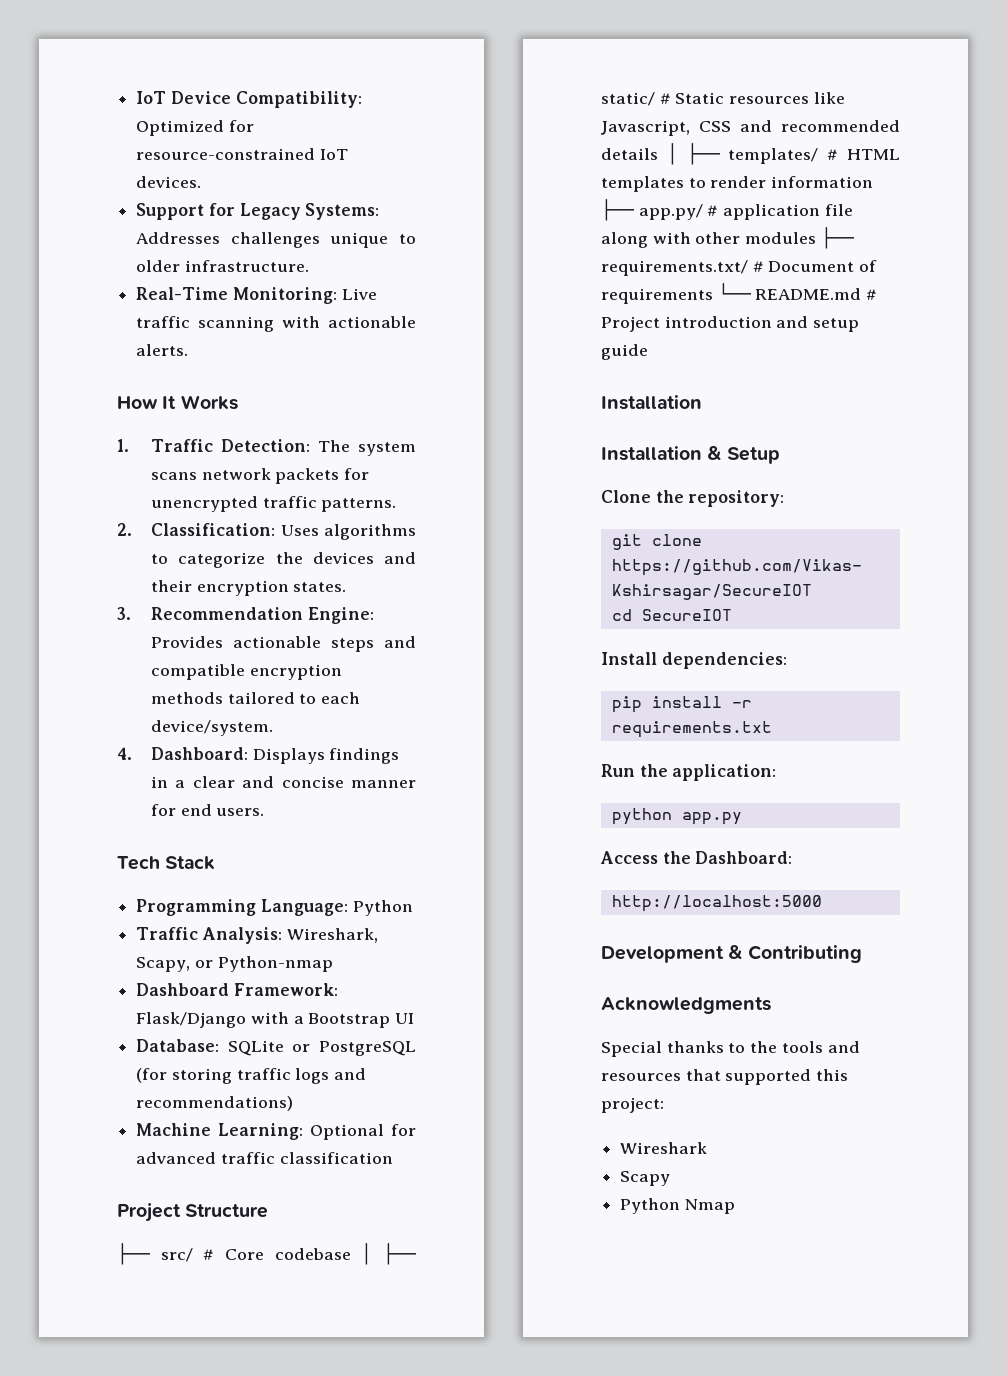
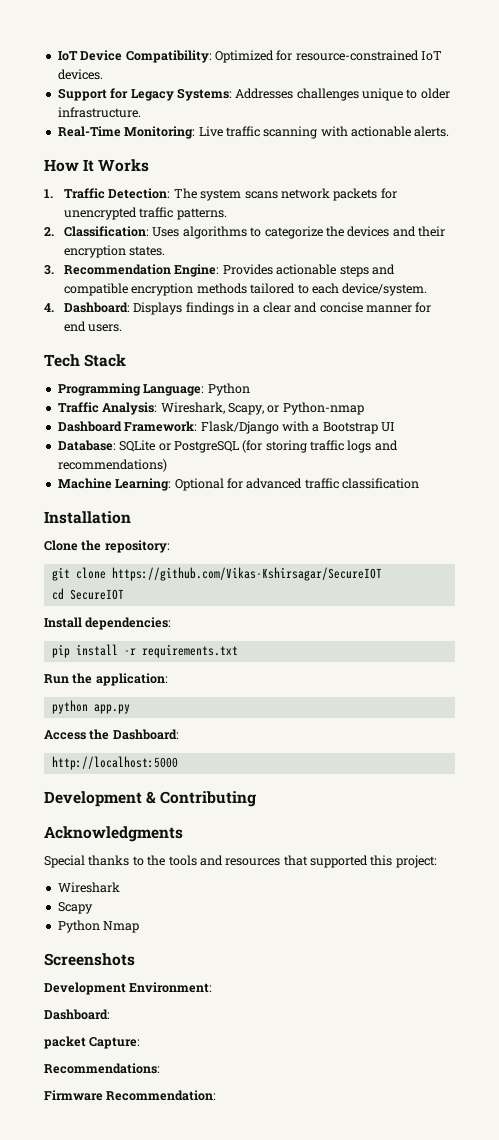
[117,1203,269,1222] [117,1243,417,1265] [601,92,845,106] [601,120,900,136] [601,143,900,165] [601,176,874,192] [601,199,853,221] [601,227,855,249] [601,260,878,276] [601,283,878,304] [601,316,860,332] [601,344,648,360] [601,395,702,410] [601,446,780,464] Project Structure // ├── src/ # Core codebase │ ├── static/ # Static resources like Javascript, CSS and recommended details │ ├── templates/ # HTML templates to render information ├── app.py/ # application file along with other modules ├── requirements.txt/ # Document of requirements └── README.md # Project introduction and setup guide // Installation // Installation & Setup -> [44,511,131,524] Installation
(735, 1206) none -> [44,953,135,966] [44,982,213,995] [44,1009,110,1020] [44,1036,141,1049] [44,1063,160,1074] [44,1090,217,1101] // Screenshots // Development Environment: // Dashboard: // packet Capture: // Recommendations: // Firmware Recommendation:

